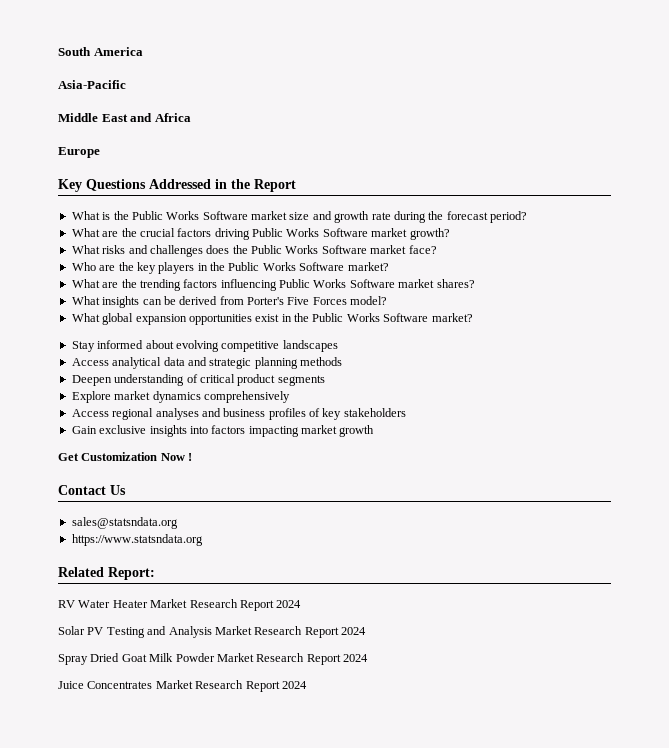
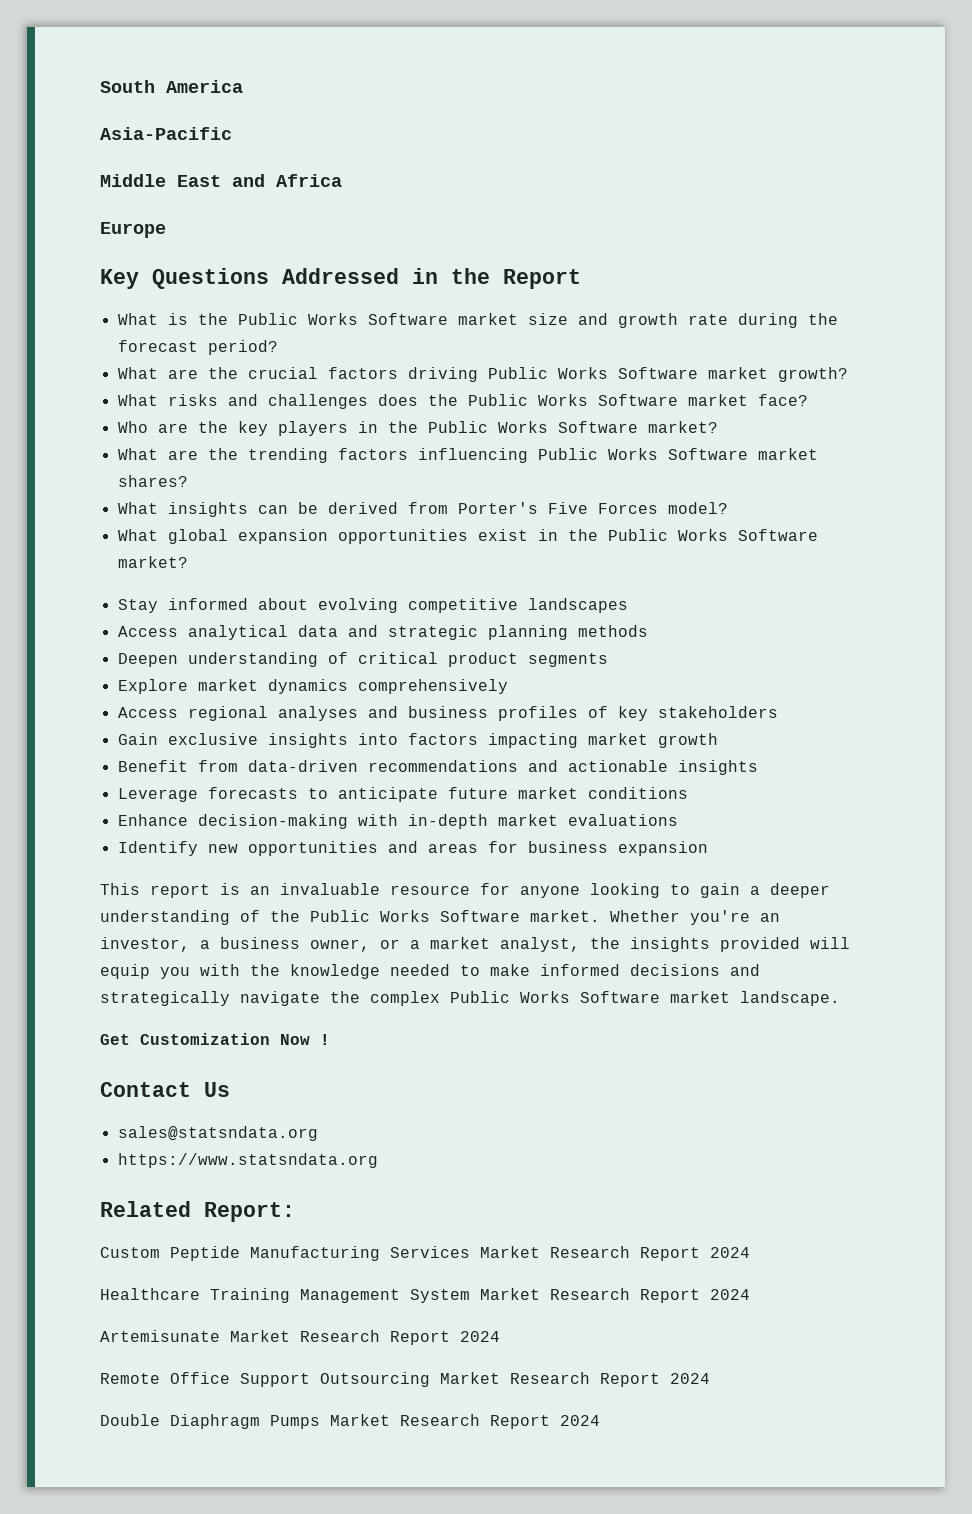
(375, 431) none -> [117,760,758,775] [117,787,688,802] [117,814,678,829] [117,841,708,856] [100,883,830,898] [100,910,780,925] [100,937,850,952] [100,964,760,979] [100,991,840,1006] // Benefit from data-driven recommendations and actionable insights // Leverage forecasts to anticipate future market conditions // Enhance decision-making with in-depth market evaluations // Identify new opportunities and areas for business expansion // This report is an invaluable resource for anyone looking to gain a deeper understanding of the Public Works Software market. Whether you're an investor, a business owner, or a market analyst, the insights provided will equip you with the knowledge needed to make informed decisions and strategically navigate the complex Public Works Software market landscape.
[58,599,302,611] [58,626,366,638] [58,653,368,665] [58,680,307,692] RV Water Heater Market Research Report 2024 // Solar PV Testing and Analysis Market Research Report 2024 // Spray Dried Goat Milk Powder Market Research Report 2024 // Juice Concentrates Market Research Report 2024 -> [100,1246,750,1261] [100,1288,750,1303] [100,1330,500,1345] [100,1372,710,1387] [100,1414,600,1429] Custom Peptide Manufacturing Services Market Research Report 2024 // Healthcare Training Management System Market Research Report 2024 // Artemisunate Market Research Report 2024 // Remote Office Support Outsourcing Market Research Report 2024 // Double Diaphragm Pumps Market Research Report 2024

